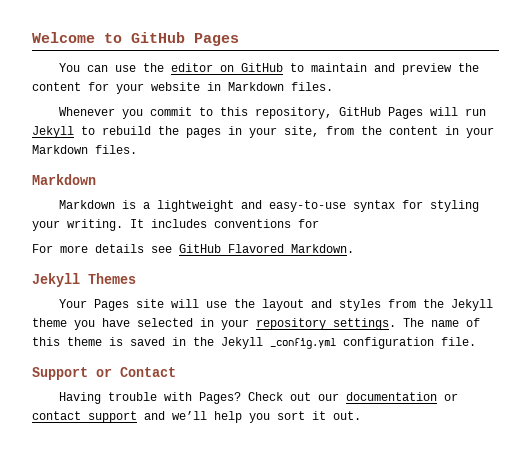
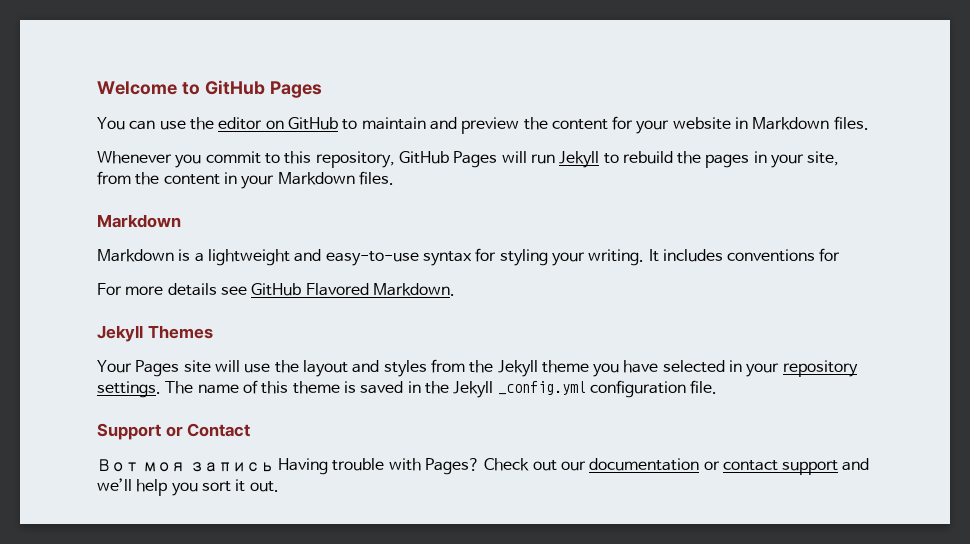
(176, 372) none -> [97,459,274,472] Вот моя запись

